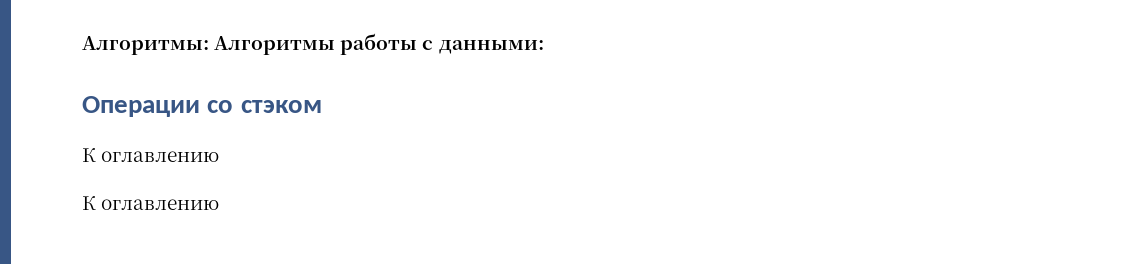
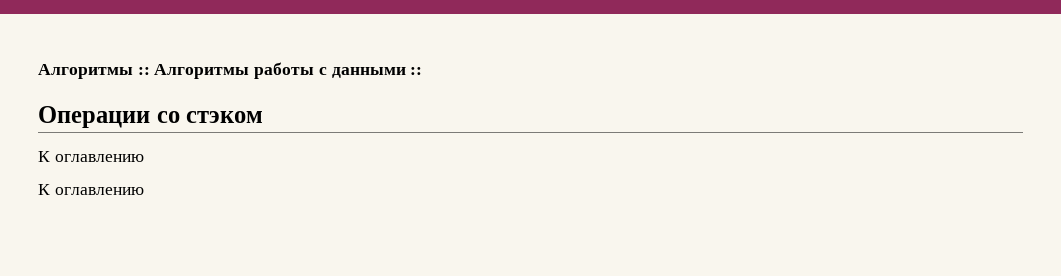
[82,36,209,55] Алгоритмы: -> [38,64,150,79] Алгоритмы ::
[438,40,544,54] данными: -> [331,67,423,78] данными ::

